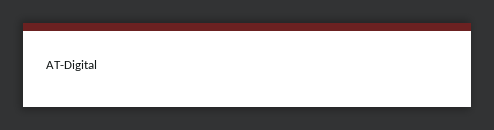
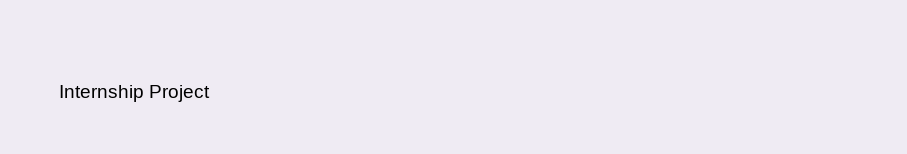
[46,60,97,71] AT-Digital -> [59,85,211,102] Internship Project

